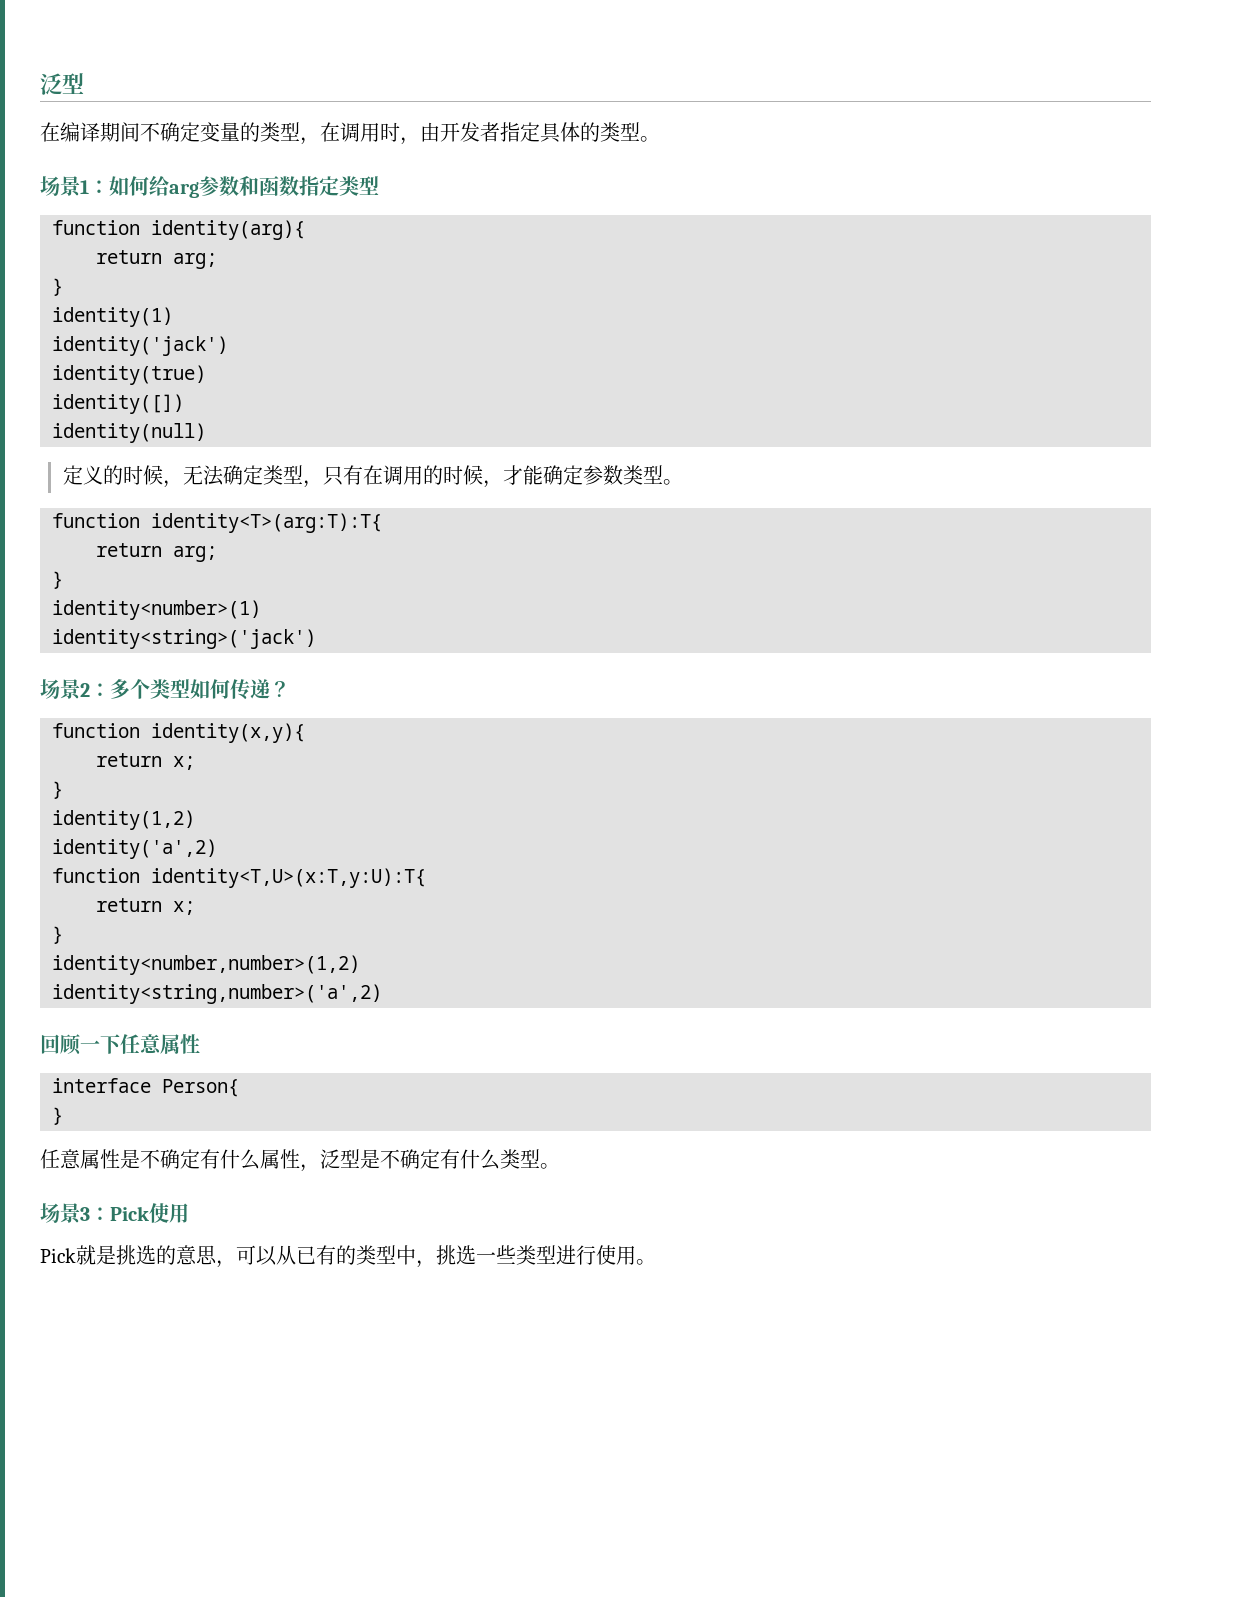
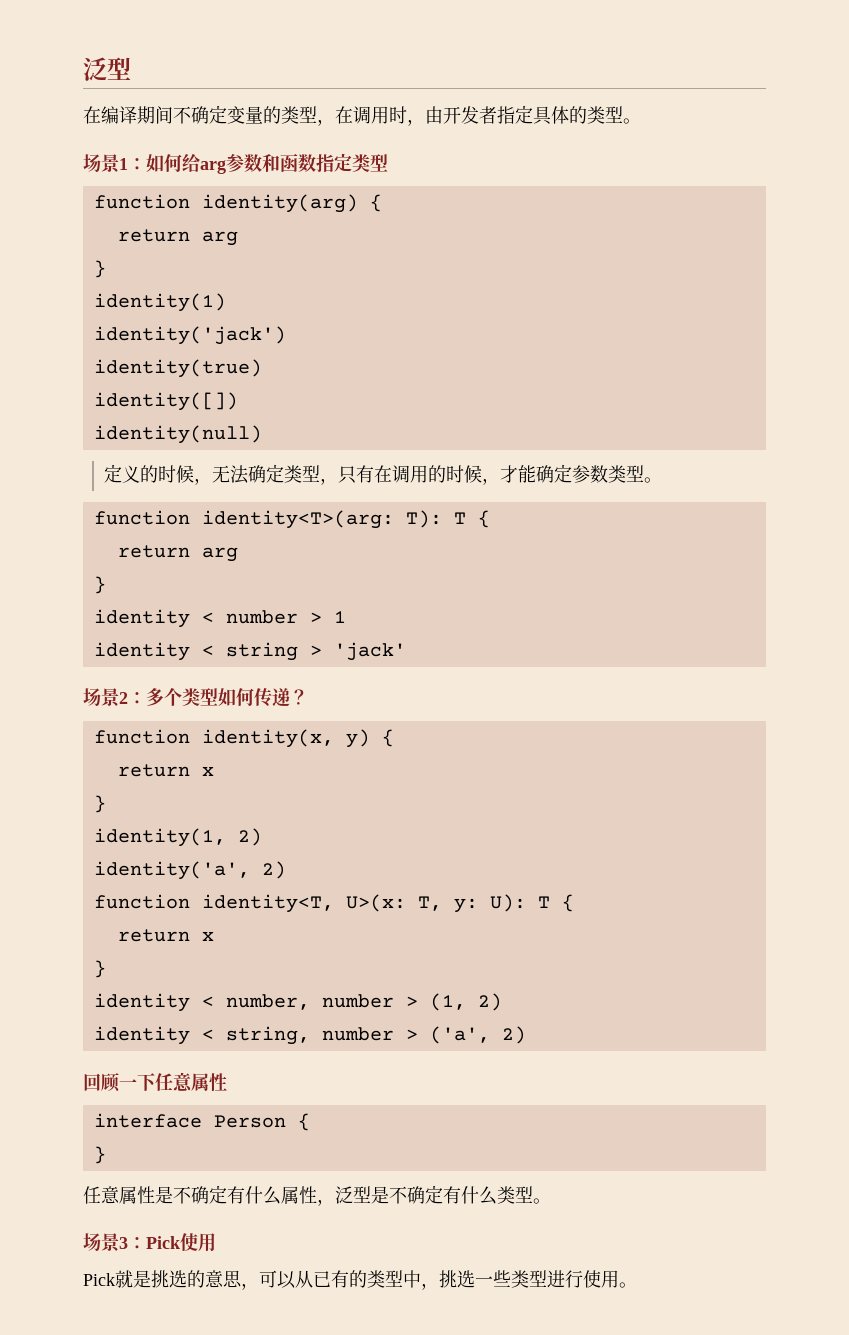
[151,220,305,240] [96,250,217,269] identity(arg){ // return arg; -> [201,194,382,213] [117,229,238,246] identity(arg) { // return arg
[151,513,382,533] [96,543,217,562] [52,571,63,589] [52,600,261,620] [52,629,316,649] identity<T>(arg:T):T{ // return arg; // } // identity<number>(1) // identity<string>('jack') -> [201,510,490,529] [117,545,238,562] [93,576,106,594] [93,609,346,628] [93,642,406,661] identity<T>(arg: T): T { // return arg // } // identity < number > 1 // identity < string > 'jack'
[151,723,305,743] [96,753,195,770] [52,781,63,799] [52,810,195,830] [52,839,217,859] [52,868,426,888] [96,898,195,915] [52,926,63,944] [52,955,360,975] [52,984,382,1004] identity(x,y){ // return x; // } // identity(1,2) // identity('a',2) // function identity<T,U>(x:T,y:U):T{ // return x; // } // identity<number,number>(1,2) // identity<string,number>('a',2) -> [201,729,394,748] [117,764,214,777] [93,795,106,813] [93,828,262,847] [93,861,286,880] [93,894,574,913] [117,929,214,942] [93,960,106,978] [93,993,502,1012] [93,1026,526,1045] identity(x, y) { // return x // } // identity(1, 2) // identity('a', 2) // function identity<T, U>(x: T, y: U): T { // return x // } // identity < number, number > (1, 2) // identity < string, number > ('a', 2)
[162,1079,239,1097] Person{ -> [213,1113,310,1131] Person {

